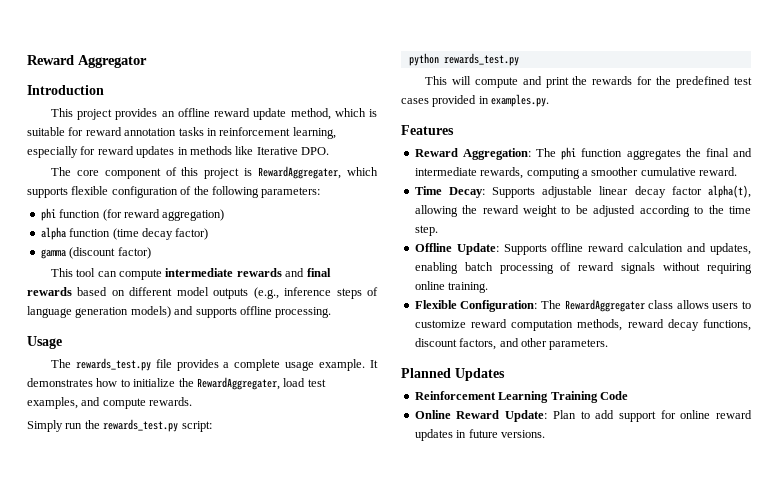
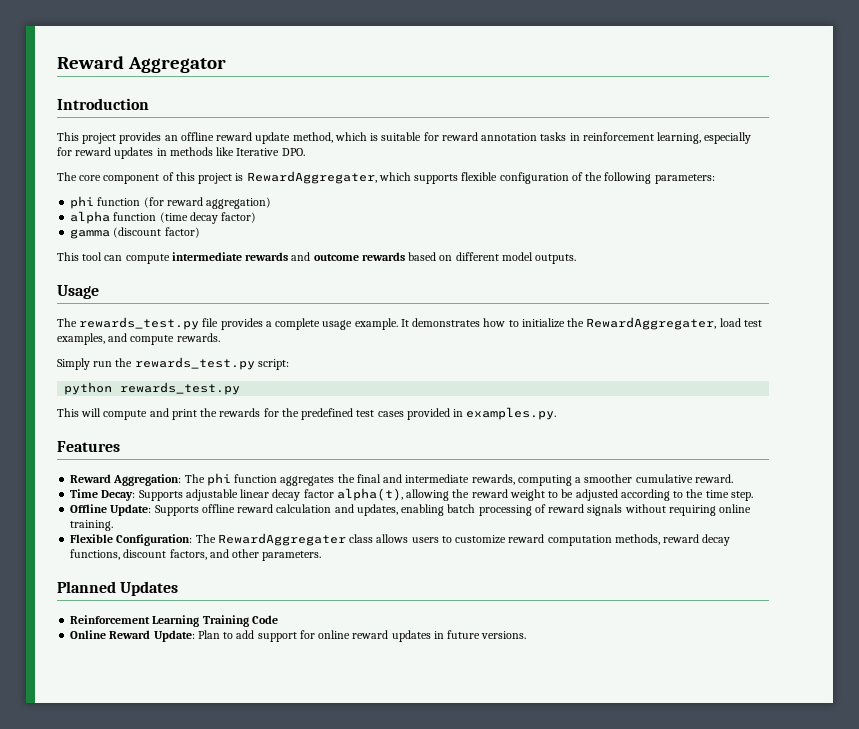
[306,268,331,277] final -> [313,254,359,261] outcome
[213,287,379,299] [27,306,332,318] outputs (e.g., inference steps of language generation models) and supports offline processing. -> [535,254,577,264] outputs.

